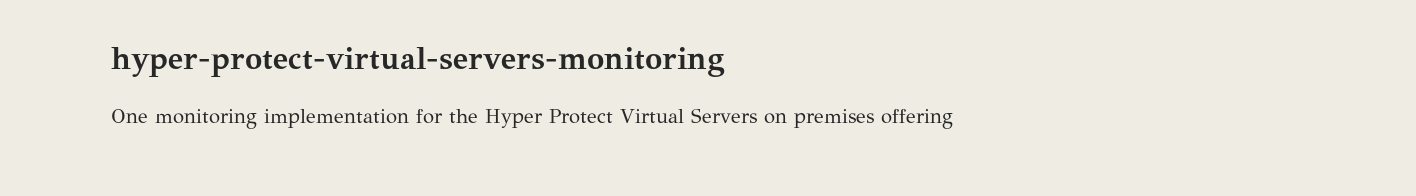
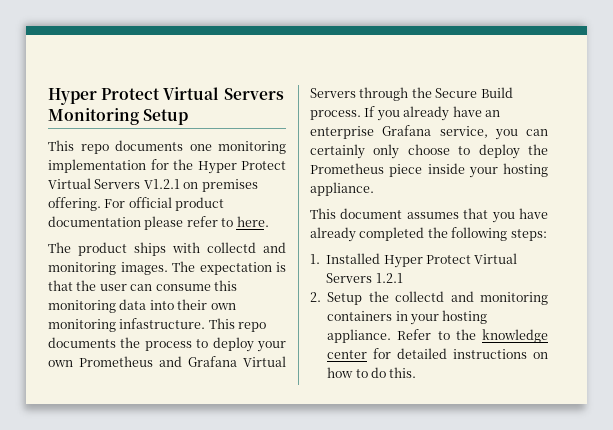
[111,47,725,77] [111,109,148,123] hyper-protect-virtual-servers-monitoring // One -> [48,87,284,105] [48,108,189,125] [48,140,212,154] Hyper Protect Virtual Servers Monitoring Setup // This repo documents one
(757, 115) none -> [143,179,180,189] V1.2.1
[880,109,953,129] offering -> [48,197,225,211] [48,216,269,230] [48,242,286,256] [48,261,286,275] [48,280,237,291] [48,299,236,313] [48,318,267,332] [48,337,286,352] [48,356,286,367] [310,87,513,101] [310,106,500,121] [310,125,548,140] [310,144,548,159] [310,163,548,178] [310,182,374,196] [310,208,548,223] [310,227,547,242] [310,253,518,268] [326,273,403,283] [310,291,548,305] [327,310,488,325] [327,329,548,343] [327,348,548,359] [327,367,417,378] offering. For official product documentation please refer to here. // The product ships with collectd and monitoring images. The expectation is that the user can consume this monitoring data into their own monitoring infastructure. This repo documents the process to deploy your own Prometheus and Grafana Virtual Servers through the Secure Build process. If you already have an enterprise Grafana service, you can certainly only choose to deploy the Prometheus piece inside your hosting appliance. // This document assumes that you have already completed the following steps: // 1. Installed Hyper Protect Virtual Servers 1.2.1 // 2. Setup the collectd and monitoring containers in your hosting appliance. Refer to the knowledge center for detailed instructions on how to do this.

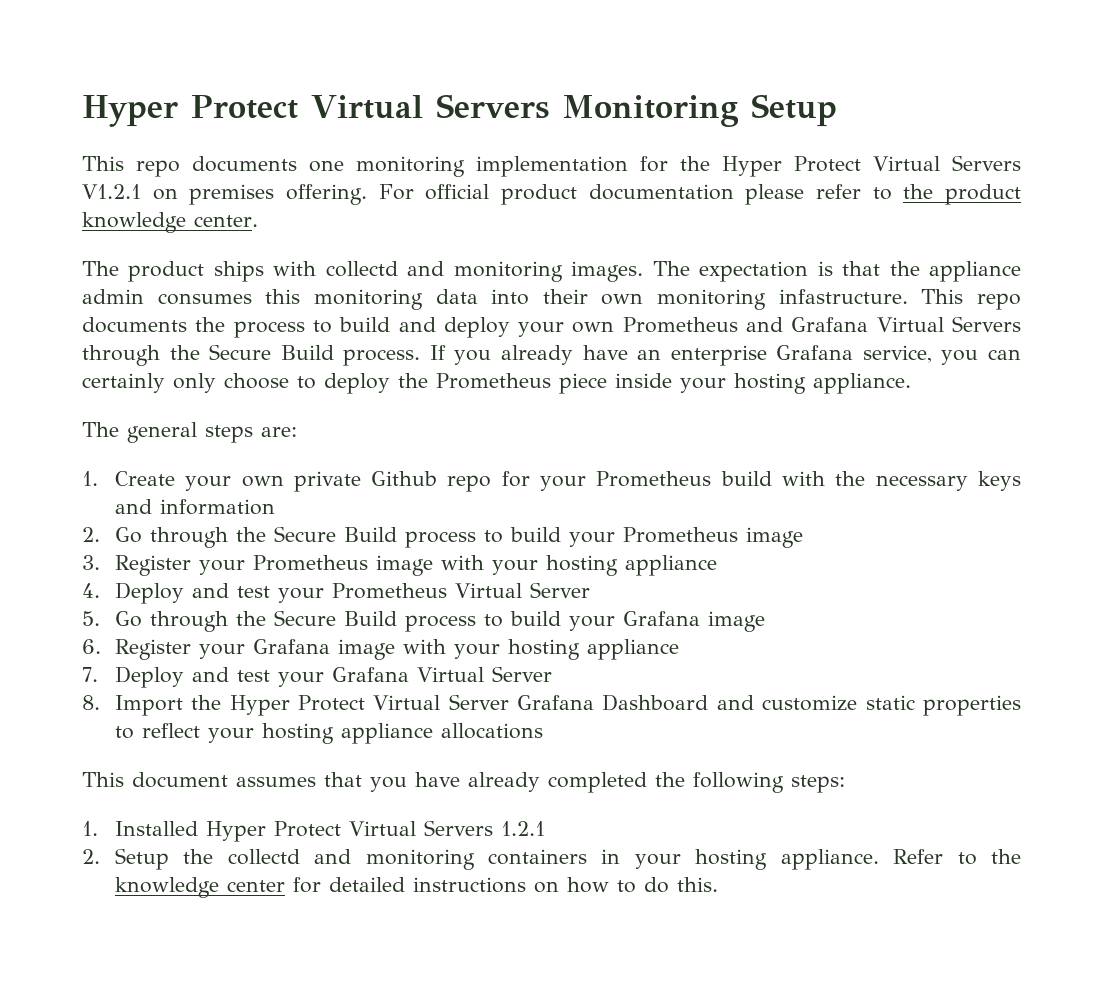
[236,216,269,227] here. -> [903,184,1021,205] [82,212,258,233] the product knowledge center.
[99,284,211,291] user can consume -> [928,261,1021,282] [82,289,252,305] appliance admin consumes
(209, 343) none -> [339,317,436,332] build and
(374, 189) none -> [82,422,297,443] [82,471,1022,492] [114,499,275,515] [82,526,803,548] [82,555,717,576] [82,582,590,604] [82,610,765,632] [82,639,679,660] [82,666,552,688] [82,694,1021,716] [114,723,543,744] // The general steps are: // 1. Create your own private Github repo for your Prometheus build with the necessary keys and information // 2. Go through the Secure Build process to build your Prometheus image // 3. Register your Prometheus image with your hosting appliance // 4. Deploy and test your Prometheus Virtual Server // 5. Go through the Secure Build process to build your Grafana image // 6. Register your Grafana image with your hosting appliance // 7. Deploy and test your Grafana Virtual Server // 8. Import the Hyper Protect Virtual Server Grafana Dashboard and customize static properties to reflect your hosting appliance allocations

